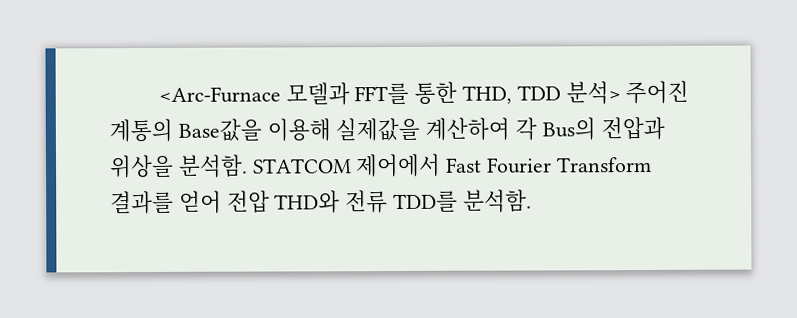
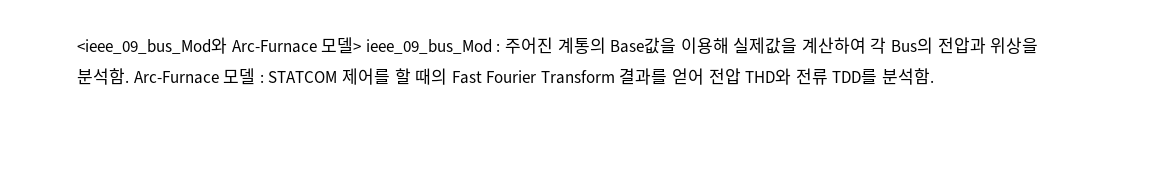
[158,81,621,106] <Arc-Furnace 모델과 FFT를 통한 THD, TDD 분석> -> [77,37,501,54] <ieee_09_bus_Mod와 Arc-Furnace 모델> ieee_09_bus_Mod :
[251,153,442,178] STATCOM 제어에서 -> [133,68,448,85] Arc-Furnace 모델 : STATCOM 제어를 할 때의

